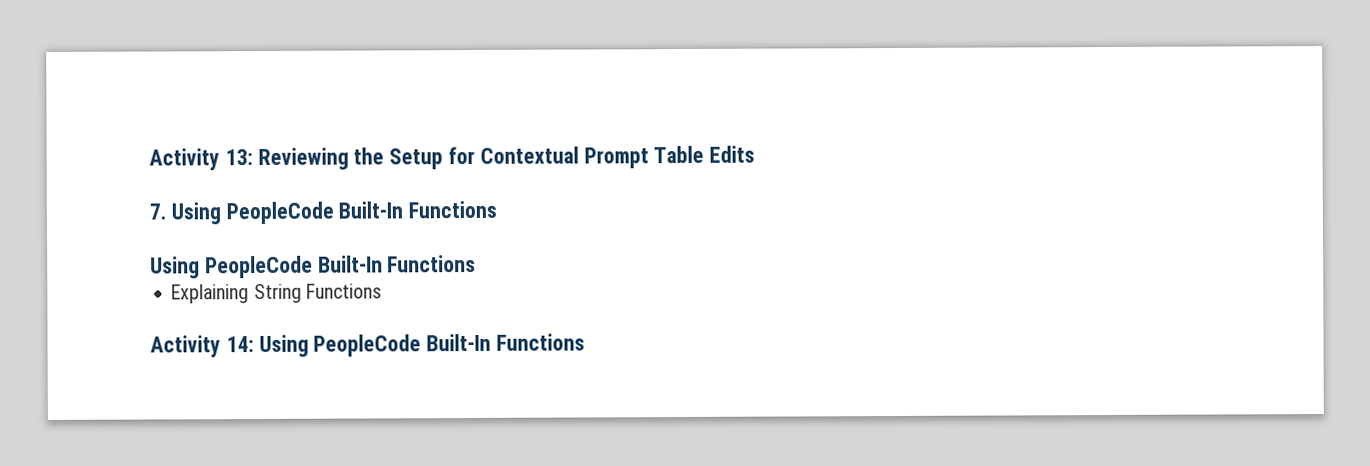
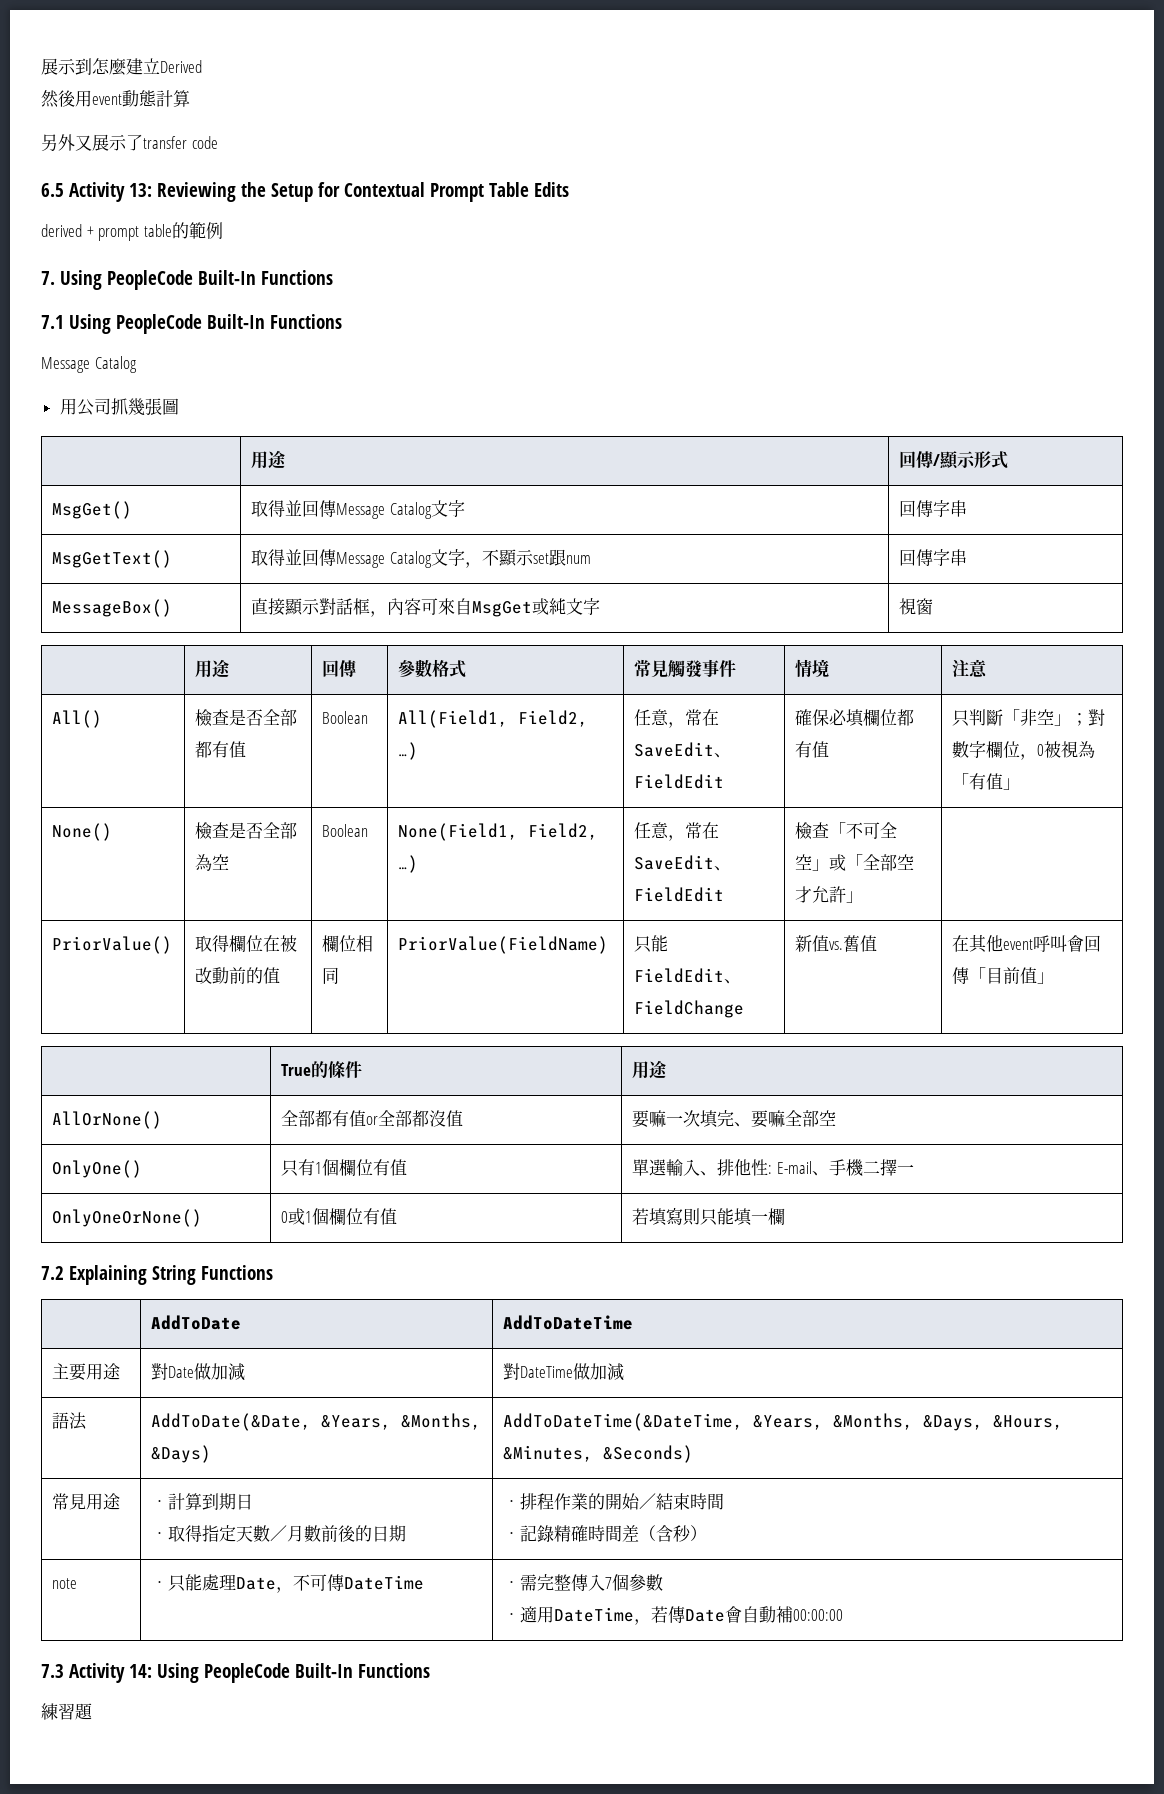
(149, 159) none -> [41,58,202,76] [41,90,190,108] [41,134,218,151] [41,183,64,197] 展示到怎麼建立Derived // 然後用event動態計算 // 另外又展示了transfer code // 6.5
(756, 154) none -> [41,222,223,241] // derived + prompt table的範例
[150,254,477,279] [171,283,382,304] Using PeopleCode Built-In Functions // Explaining String Functions // -> [41,314,342,334] [41,356,137,373] [59,398,179,416] [251,450,287,469] [899,451,1009,470] [52,501,133,519] [251,500,465,519] [899,500,968,517] [52,550,173,568] [251,549,591,568] [899,549,968,566] [52,599,173,617] [251,598,601,617] [899,598,934,615] [195,659,231,678] [322,660,357,677] [398,659,467,678] [634,659,737,678] [795,659,830,678] [952,659,988,678] [52,710,103,728] [195,709,298,727] [195,741,247,758] [322,711,369,724] [398,710,589,728] [398,742,419,760] [634,709,720,728] [634,742,732,758] [634,774,725,789] [795,709,915,727] [795,741,830,758] [952,709,1106,727] [952,741,1096,760] [952,773,1021,790] [52,823,113,841] [195,822,298,840] [195,854,230,871] [322,824,369,837] [398,823,599,841] [398,855,419,873] [634,822,720,841] [634,855,732,871] [634,887,725,902] [795,822,898,840] [795,854,915,871] [795,886,864,903] [52,936,173,954] [195,935,298,952] [195,967,281,984] [322,935,374,952] [322,967,340,984] [398,936,609,954] [634,935,669,953] [634,968,742,984] [634,1000,745,1018] [795,935,878,952] [952,934,1102,953] [952,967,1055,984] [281,1061,363,1078] [632,1060,668,1079] [52,1111,163,1129] [281,1110,464,1127] [632,1110,837,1128] [52,1160,143,1178] [281,1159,408,1177] [632,1159,914,1176] [52,1209,203,1227] [281,1208,398,1225] [632,1207,786,1226] [41,1265,273,1285] [151,1315,242,1330] [503,1315,634,1330] [52,1363,121,1381] [151,1363,246,1381] [503,1363,625,1381] [52,1412,88,1430] [151,1413,482,1431] [151,1445,212,1463] [503,1413,1064,1431] [503,1445,694,1463] [52,1493,121,1510] [151,1493,254,1510] [151,1525,407,1542] [503,1493,725,1510] [503,1525,708,1542] [52,1578,78,1589] [151,1574,425,1593] [503,1574,664,1591] [503,1606,844,1625] [41,1664,64,1678] 7.1 Using PeopleCode Built-In Functions // Message Catalog // 用公司抓幾張圖 // | 用途 | 回傳/顯示形式 // MsgGet() | 取得並回傳Message Catalog文字 | 回傳字串 // MsgGetText() | 取得並回傳Message Catalog文字，不顯示set跟num | 回傳字串 // MessageBox() | 直接顯示對話框，內容可來自MsgGet或純文字 | 視窗 // | 用途 | 回傳 | 參數格式 | 常見觸發事件 | 情境 | 注意 // All() | 檢查是否全部都有值 | Boolean | All(Field1, Field2, …) | 任意，常在SaveEdit、FieldEdit | 確保必填欄位都有值 | 只判斷「非空」；對數字欄位，0被視為「有值」 // None() | 檢查是否全部為空 | Boolean | None(Field1, Field2, …) | 任意，常在SaveEdit、FieldEdit | 檢查「不可全空」或「全部空才允許」 | // PriorValue() | 取得欄位在被改動前的值 | 欄位相同 | PriorValue(FieldName) | 只能FieldEdit、FieldChange | 新值vs.舊值 | 在其他event呼叫會回傳「目前值」 // | True的條件 | 用途 // AllOrNone() | 全部都有值or全部都沒值 | 要嘛一次填完、要嘛全部空 // OnlyOne() | 只有1個欄位有值 | 單選輸入、排他性: E-mail、手機二擇一 // OnlyOneOrNone() | 0或1個欄位有值 | 若填寫則只能填一欄 // 7.2 Explaining String Functions // | AddToDate | AddToDateTime // 主要用途 | 對Date做加減 | 對DateTime做加減 // 語法 | AddToDate(&Date, &Years, &Months, &Days) | AddToDateTime(&DateTime, &Years, &Months, &Days, &Hours, &Minutes, &Seconds) // 常見用途 | ‧計算到期日 // ‧取得指定天數／月數前後的日期 | ‧排程作業的開始／結束時間 // ‧記錄精確時間差（含秒） // note | ‧只能處理Date，不可傳DateTime | ‧需完整傳入7個參數 // ‧適用DateTime，若傳Date會自動補00:00:00 // 7.3
(586, 342) none -> [41,1703,93,1720] // 練習題

